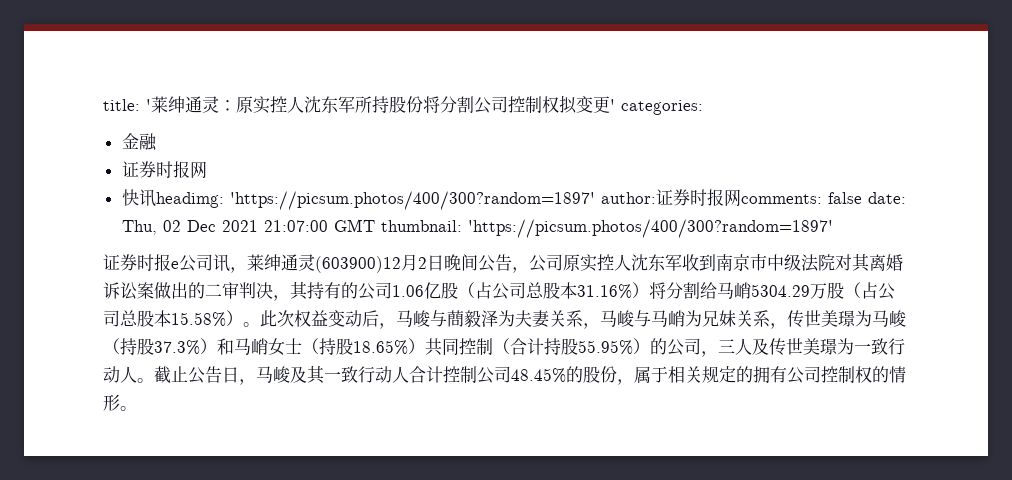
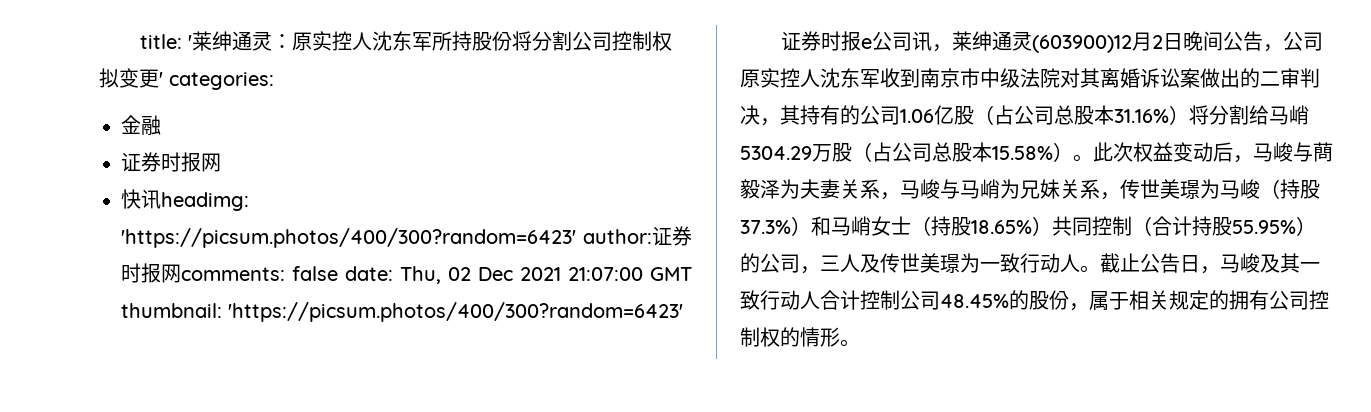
[229,191,595,210] 'https://picsum.photos/400/300?random=1897' -> [121,228,576,248] 'https://picsum.photos/400/300?random=6423'
[467,219,833,238] 'https://picsum.photos/400/300?random=1897' -> [228,302,683,322] 'https://picsum.photos/400/300?random=6423'

